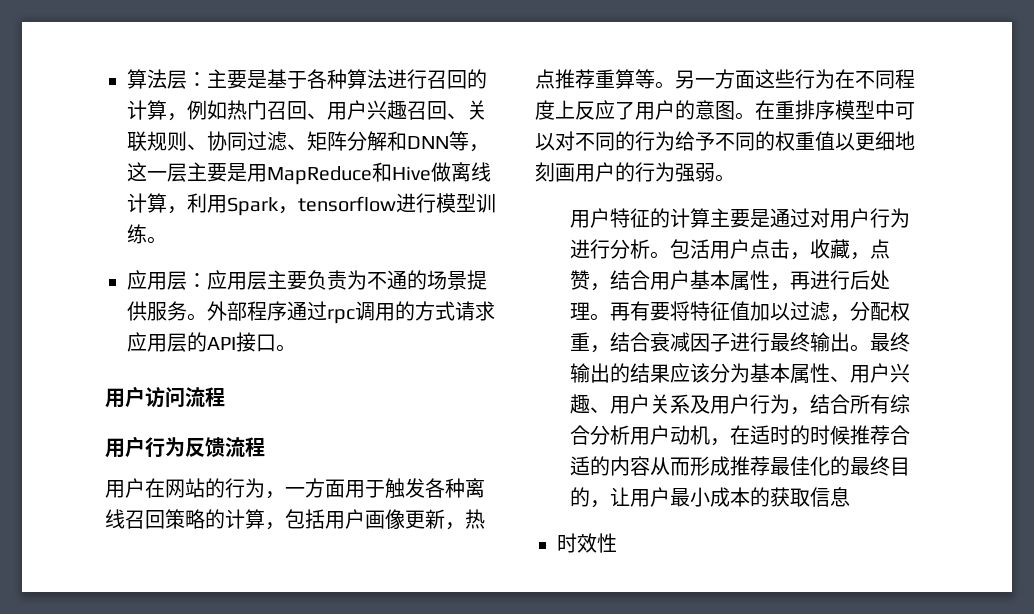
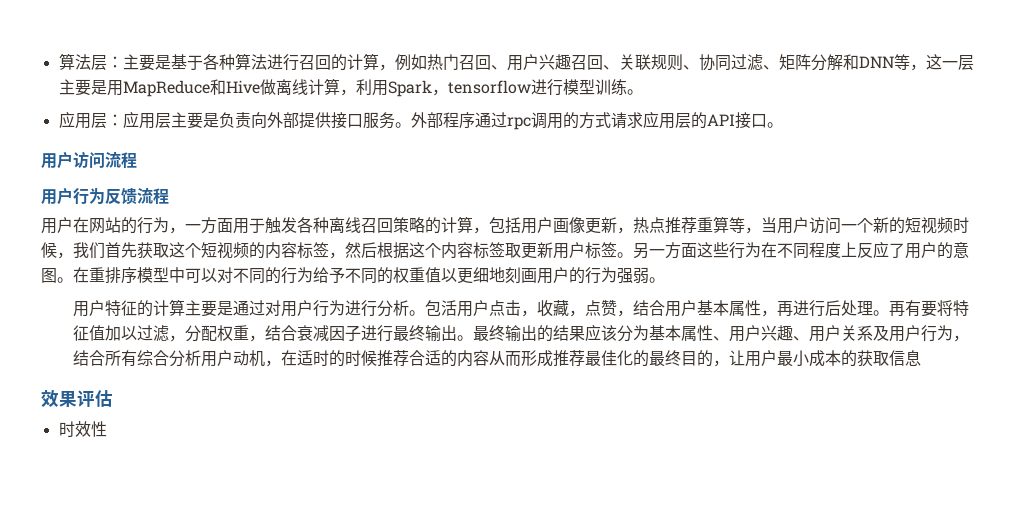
[307,270,487,290] [127,301,147,321] 负责为不通的场景提供 -> [202,112,363,129] 是负责向外部提供接口
(655, 79) none -> [745,217,969,234] [41,242,617,259] ，当用户访问一个新的短视频时候，我们首先获取这个短视频的内容标签，然后根据这个内容标签取更新用户标签
(850, 497) none -> [41,389,113,407] // 效果评估

